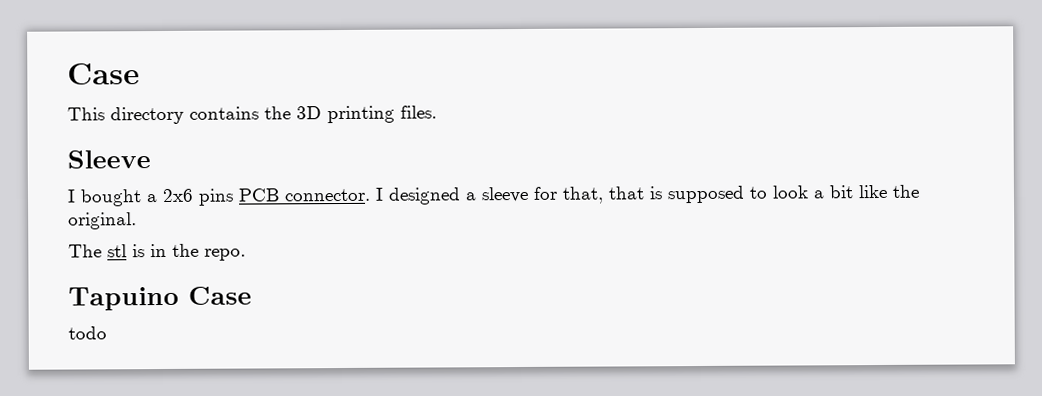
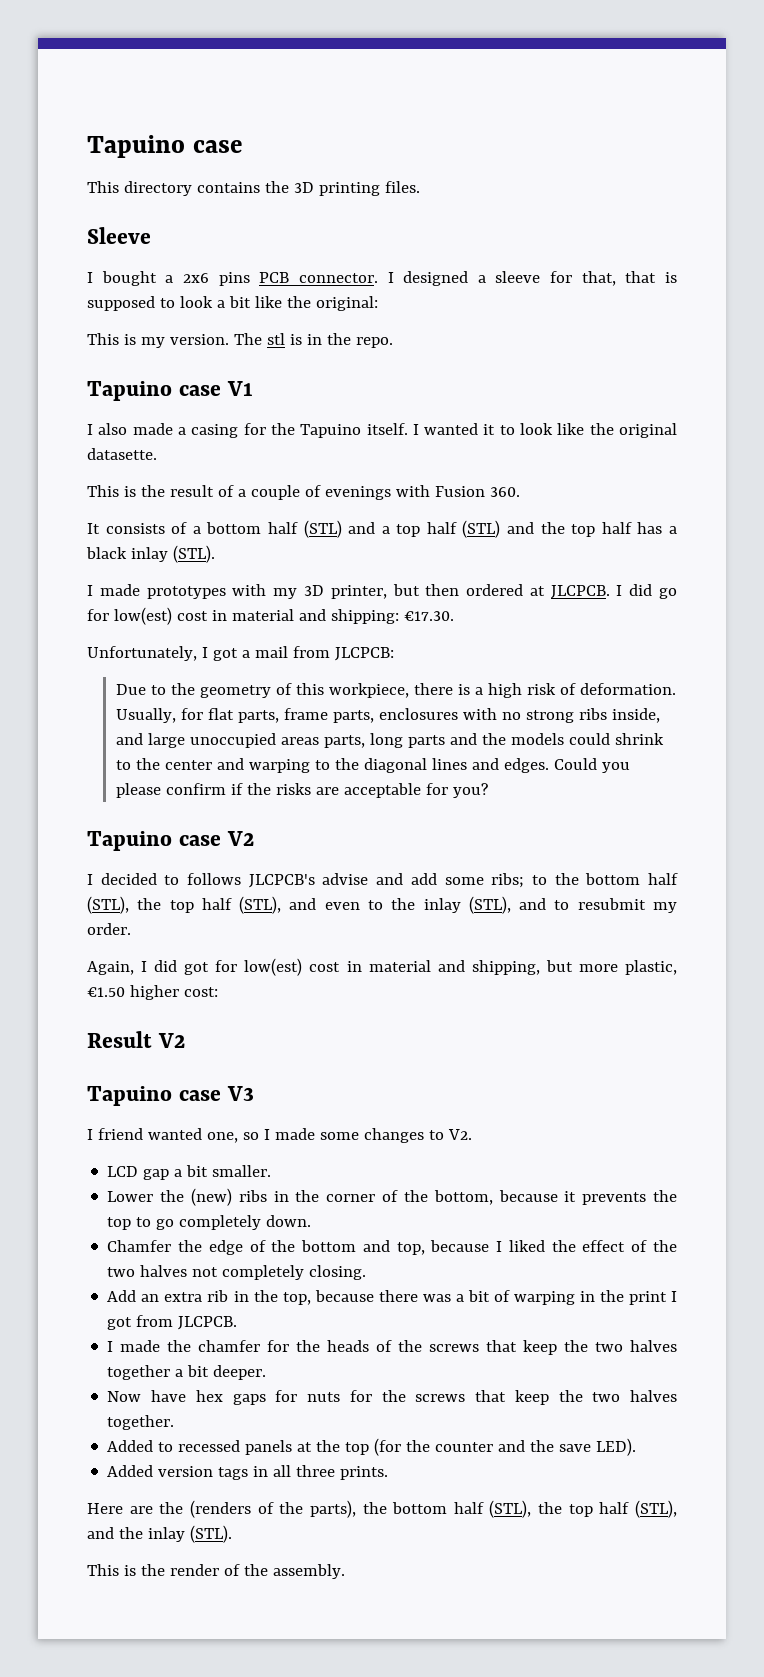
[67,63,140,85] Case -> [87,135,243,158] Tapuino case
[68,212,137,230] original. // -> [315,296,378,311] [87,333,229,348] original: // This is my version.
[188,286,252,305] [68,326,107,340] Case // todo -> [178,381,253,396] [87,423,677,438] [87,448,157,460] [87,485,520,500] [87,520,677,538] [86,545,215,563] [87,584,678,599] [87,607,454,625] [87,646,394,661] [116,683,677,698] [116,708,661,723] [116,733,665,748] [116,758,631,773] [116,783,489,798] [87,831,254,851] [87,873,678,888] [87,896,677,914] [87,923,131,935] [87,958,677,976] [87,985,218,1000] [87,1031,185,1048] [87,1086,254,1106] [87,1128,472,1143] [107,1165,272,1180] [107,1188,678,1206] [107,1215,312,1230] [107,1240,677,1255] [107,1265,367,1280] [107,1290,678,1305] [107,1315,238,1330] [107,1340,678,1355] [107,1365,267,1380] [107,1390,677,1405] [107,1415,175,1430] [107,1438,637,1456] [107,1465,389,1480] [87,1500,678,1518] [87,1525,232,1543] [87,1564,345,1579] case V1 // I also made a casing for the Tapuino itself. I wanted it to look like the original datasette. // This is the result of a couple of evenings with Fusion 360. // It consists of a bottom half (STL) and a top half (STL) and the top half has a black inlay (STL). // I made prototypes with my 3D printer, but then ordered at JLCPCB. I did go for low(est) cost in material and shipping: €17.30. // Unfortunately, I got a mail from JLCPCB: // Due to the geometry of this workpiece, there is a high risk of deformation. Usually, for flat parts, frame parts, enclosures with no strong ribs inside, and large unoccupied areas parts, long parts and the models could shrink to the center and warping to the diagonal lines and edges. Could you please confirm if the risks are acceptable for you? // Tapuino case V2 // I decided to follows JLCPCB's advise and add some ribs; to the bottom half (STL), the top half (STL), and even to the inlay (STL), and to resubmit my order. // Again, I did got for low(est) cost in material and shipping, but more plastic, €1.50 higher cost: // Result V2 // Tapuino case V3 // I friend wanted one, so I made some changes to V2. // LCD gap a bit smaller. // Lower the (new) ribs in the corner of the bottom, because it prevents the top to go completely down. // Chamfer the edge of the bottom and top, because I liked the effect of the two halves not completely closing. // Add an extra rib in the top, because there was a bit of warping in the print I got from JLCPCB. // I made the chamfer for the heads of the screws that keep the two halves together a bit deeper. // Now have hex gaps for nuts for the screws that keep the two halves together. // Added to recessed panels at the top (for the counter and the save LED). // Added version tags in all three prints. // Here are the (renders of the parts), the bottom half (STL), the top half (STL), and the inlay (STL). // This is the render of the assembly.

